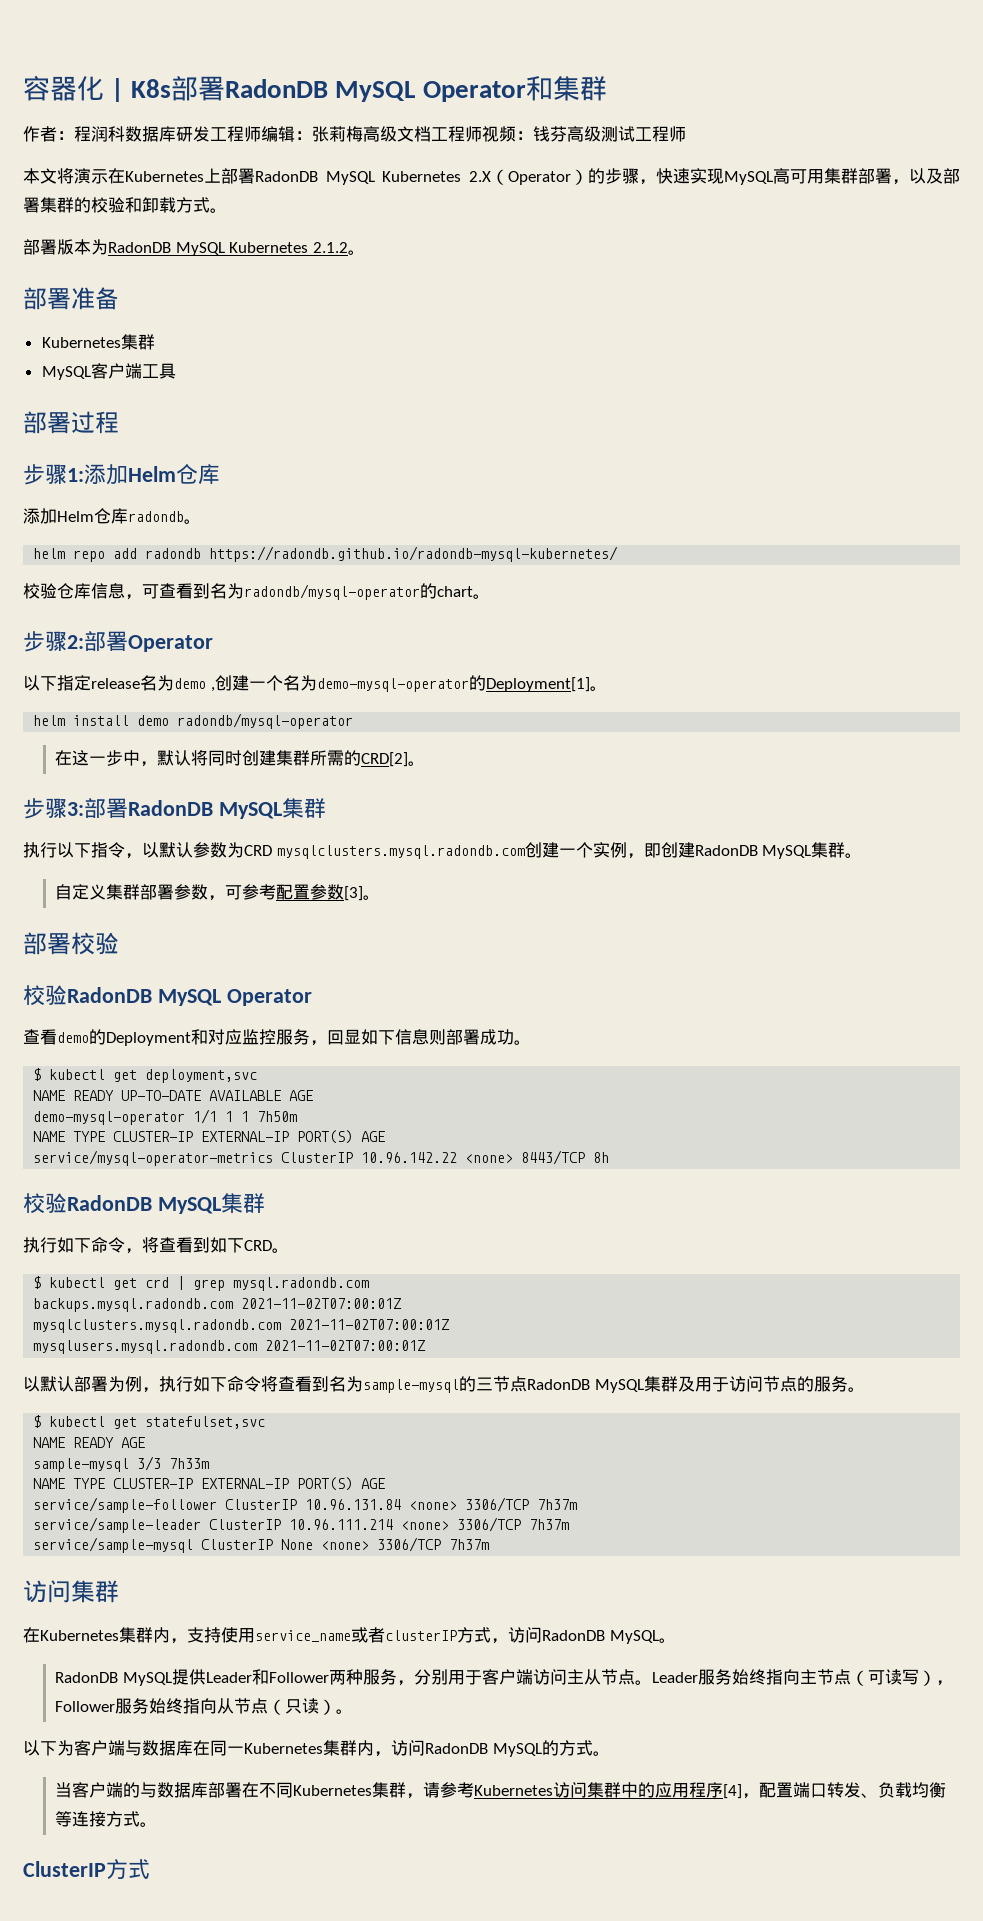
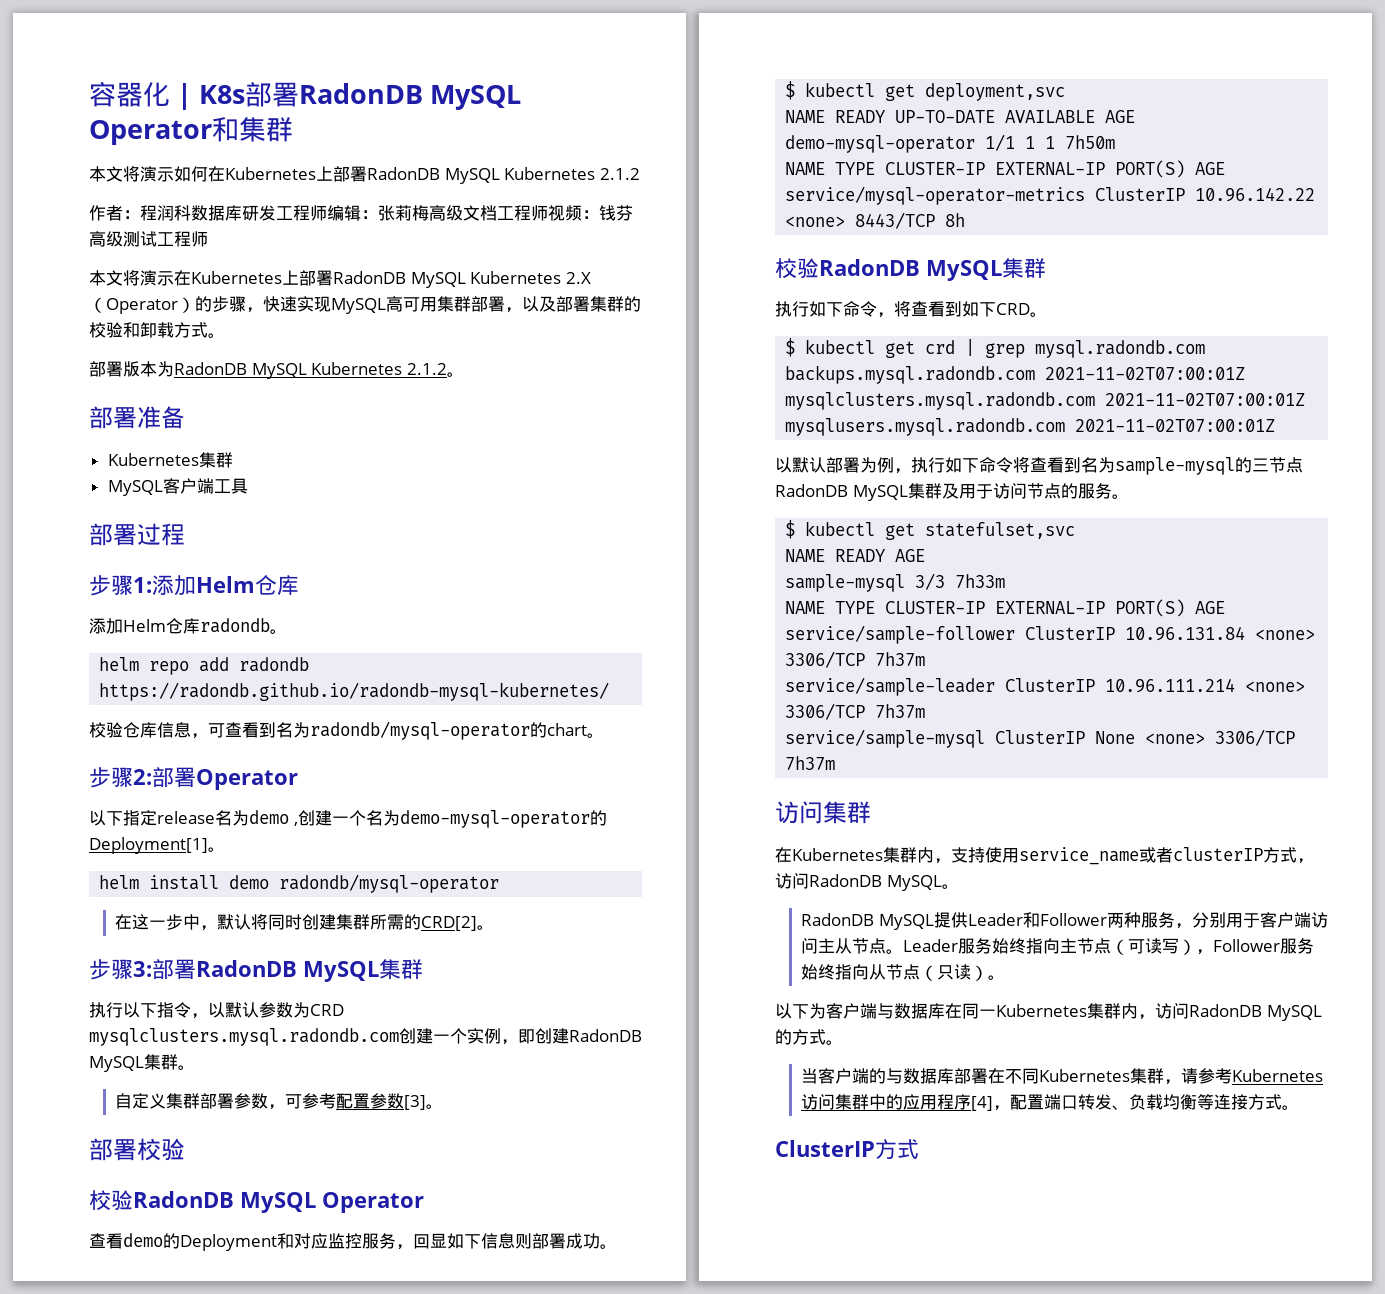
(607, 88) none -> [89,166,640,184] // 本文将演示如何在Kubernetes上部署RadonDB MySQL Kubernetes 2.1.2

